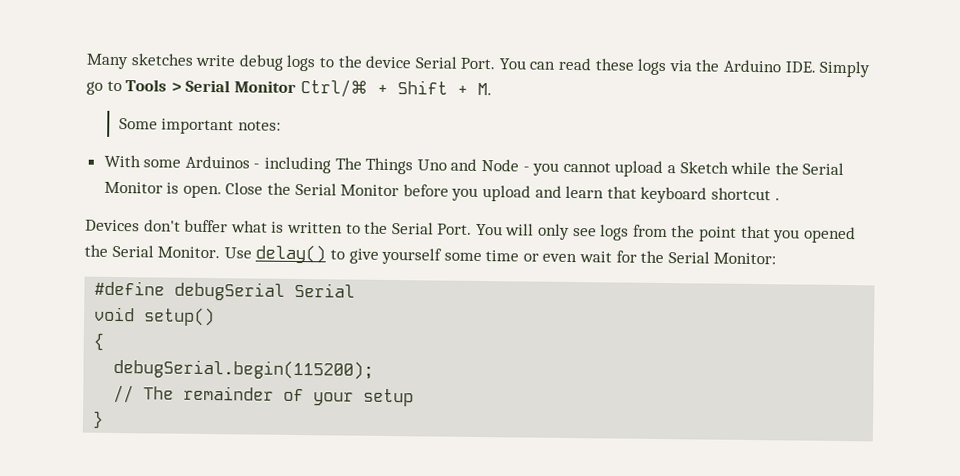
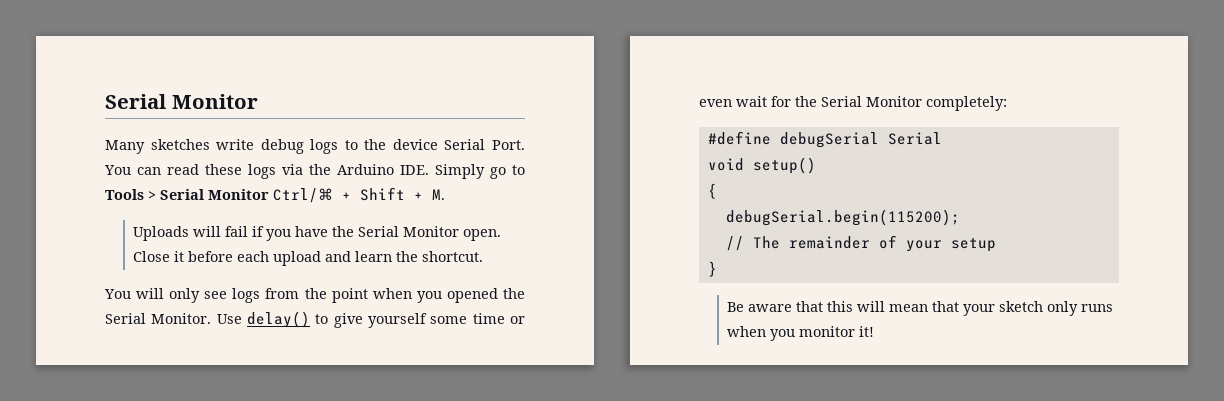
(86, 61) none -> [105,94,258,109] Serial Monitor //
[118,118,281,135] [103,154,845,178] [103,181,180,194] Some important notes: // With some Arduinos - including The Things Uno and Node - you cannot upload a Sketch while the Serial Monitor is -> [132,226,459,241] Uploads will fail if you have the Serial Monitor
[267,182,780,204] [85,219,473,235] the Serial Monitor before you upload and learn that keyboard shortcut . // Devices don't buffer what is written to the Serial Port. -> [173,251,483,266] it before each upload and learn the shortcut. //
[740,225,771,239] that -> [372,288,412,299] when
[713,252,777,265] Monitor: -> [866,96,1007,111] Monitor completely:
(105, 419) none -> [726,301,1113,316] [726,326,874,341] // Be aware that this will mean that your sketch only runs when you monitor it!

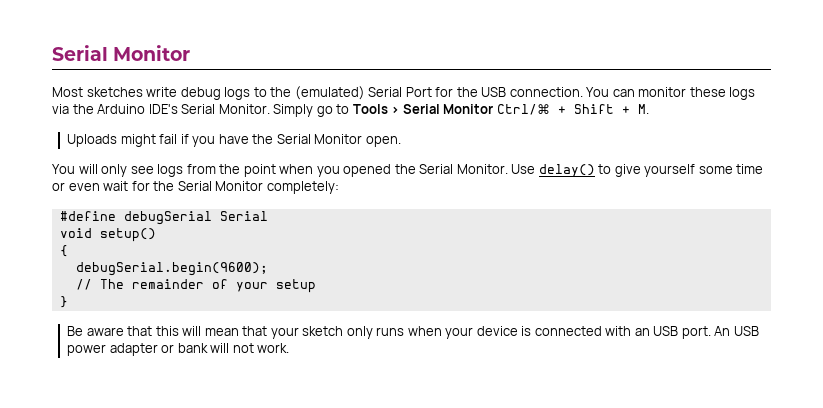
[105,140,145,154] Many -> [52,87,83,97] Most
[392,139,525,150] device Serial Port. -> [294,86,583,100] (emulated) Serial Port for the USB connection.
[167,164,199,175] read -> [638,87,687,97] monitor
[400,165,429,175] IDE. -> [148,104,270,114] IDE's Serial Monitor.
[192,226,221,237] will -> [120,134,156,147] might
[132,251,483,266] Close it before each upload and learn the shortcut. -> (401, 141) none
[725,209,960,226] debugSerial.begin(115200); -> [75,262,268,276] debugSerial.begin(9600);
[769,326,874,341] you monitor it! -> [445,326,759,339] [67,343,290,356] your device is connected with an USB port. An USB power adapter or bank will not work.

